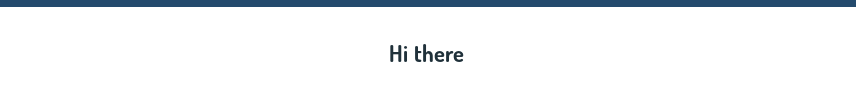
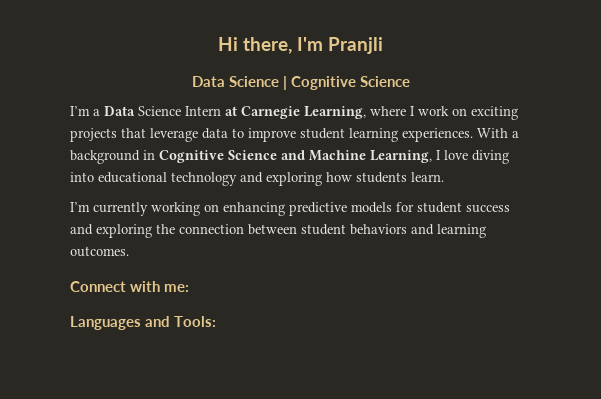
[414,44,465,62] there -> [243,37,383,54] [191,76,410,90] [70,106,518,120] [70,128,519,142] [70,150,509,164] [70,172,444,186] [70,202,510,216] [70,224,486,238] [70,246,129,257] [70,281,189,292] [70,316,216,330] there, I'm Pranjli // Data Science | Cognitive Science // I’m a Data Science Intern at Carnegie Learning, where I work on exciting projects that leverage data to improve student learning experiences. With a background in Cognitive Science and Machine Learning, I love diving into educational technology and exploring how students learn. // I’m currently working on enhancing predictive models for student success and exploring the connection between student behaviors and learning outcomes. // Connect with me: // Languages and Tools:

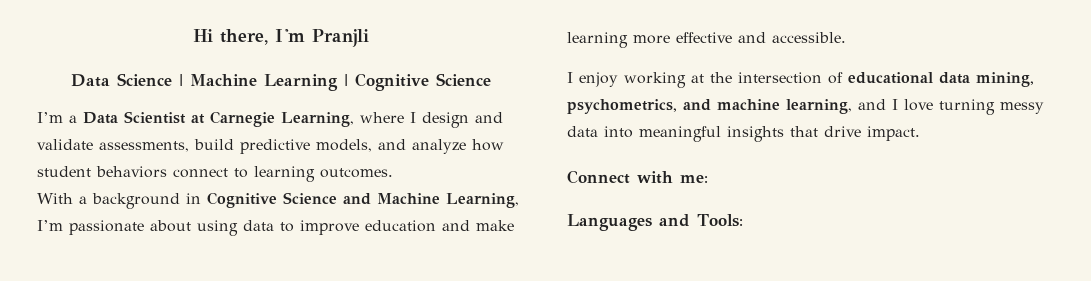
(287, 83) none -> [189,74,348,91] Machine Learning |
[138,106,221,116] Science Intern -> [124,111,186,124] Scientist
[418,106,518,120] [70,128,473,142] work on exciting projects that leverage data to improve student learning experiences. -> [422,112,503,128] [37,139,504,154] [37,166,393,182] design and validate assessments, build predictive models, and analyze how student behaviors connect to learning outcomes. //
[436,150,509,164] [70,172,444,186] [70,202,510,216] [70,224,486,238] [70,246,129,257] I love diving into educational technology and exploring how students learn. // I’m currently working on enhancing predictive models for student success and exploring the connection between student behaviors and learning outcomes. -> [37,220,514,236] [567,32,846,48] [567,72,1034,88] [567,99,1044,115] [567,126,920,142] I’m passionate about using data to improve education and make learning more effective and accessible. // I enjoy working at the intersection of educational data mining, psychometrics, and machine learning, and I love turning messy data into meaningful insights that drive impact.

